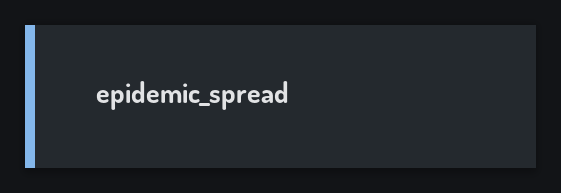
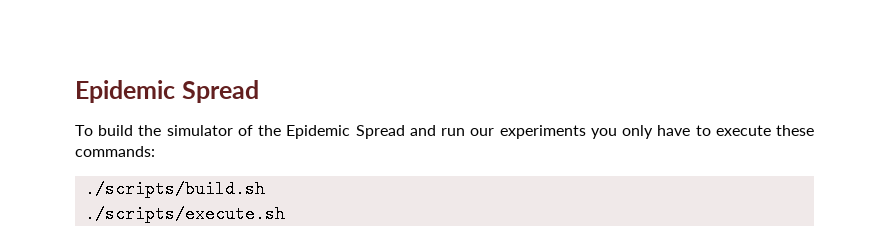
[96,81,289,110] epidemic_spread -> [75,80,259,103] [75,125,815,139] [75,146,155,157] [84,180,265,198] [84,205,285,223] Epidemic Spread // To build the simulator of the Epidemic Spread and run our experiments you only have to execute these commands: // ./scripts/build.sh // ./scripts/execute.sh

